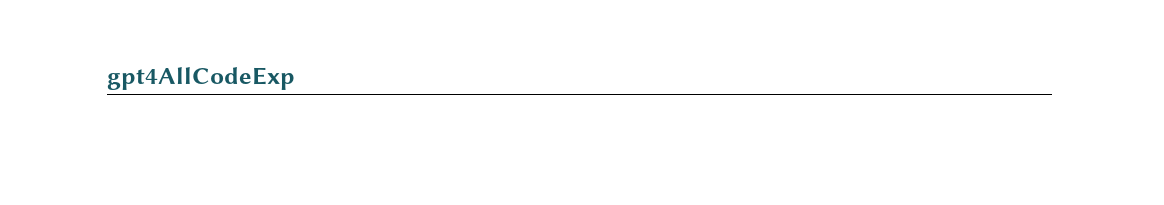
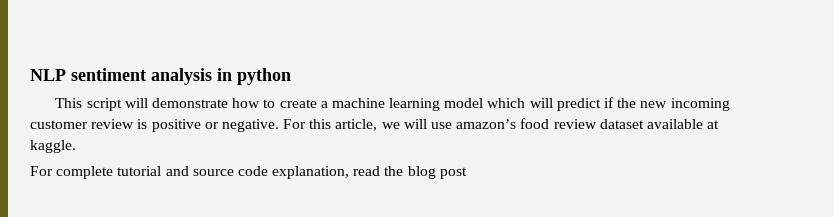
[107,67,295,90] gpt4AllCodeExp -> [30,68,291,85] [55,97,730,111] [30,118,720,132] [30,140,76,153] [30,166,467,179] NLP sentiment analysis in python // This script will demonstrate how to create a machine learning model which will predict if the new incoming customer review is positive or negative. For this article, we will use amazon’s food review dataset available at kaggle. // For complete tutorial and source code explanation, read the blog post

